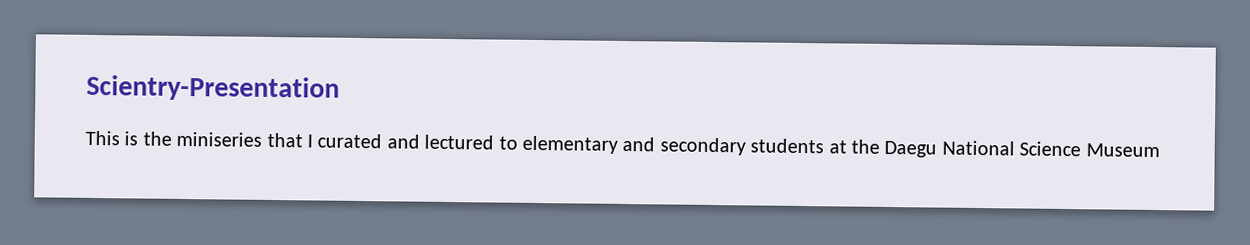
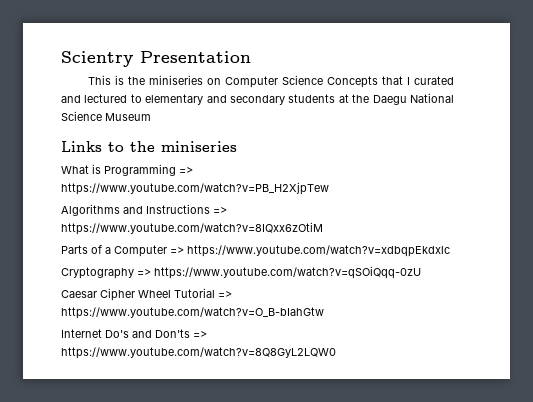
[86,74,340,102] Scientry-Presentation -> [61,51,251,67] Scientry Presentation
(263, 139) none -> [207,75,379,88] on Computer Science Concepts
(1160, 150) none -> [61,141,237,152] [61,164,193,176] [61,182,329,195] [61,204,227,216] [61,222,323,235] [61,245,450,257] [61,266,421,279] [61,288,232,301] [61,307,324,319] [61,329,207,338] [61,347,336,359] // Links to the miniseries // What is Programming => https://www.youtube.com/watch?v=PB_H2XjpTew // Algorithms and Instructions => https://www.youtube.com/watch?v=8IQxx6zOtiM // Parts of a Computer => https://www.youtube.com/watch?v=xdbqpEkdxlc // Cryptography => https://www.youtube.com/watch?v=qSOiQqq-0zU // Caesar Cipher Wheel Tutorial => https://www.youtube.com/watch?v=O_B-bIahGtw // Internet Do's and Don'ts => https://www.youtube.com/watch?v=8Q8GyL2LQW0

